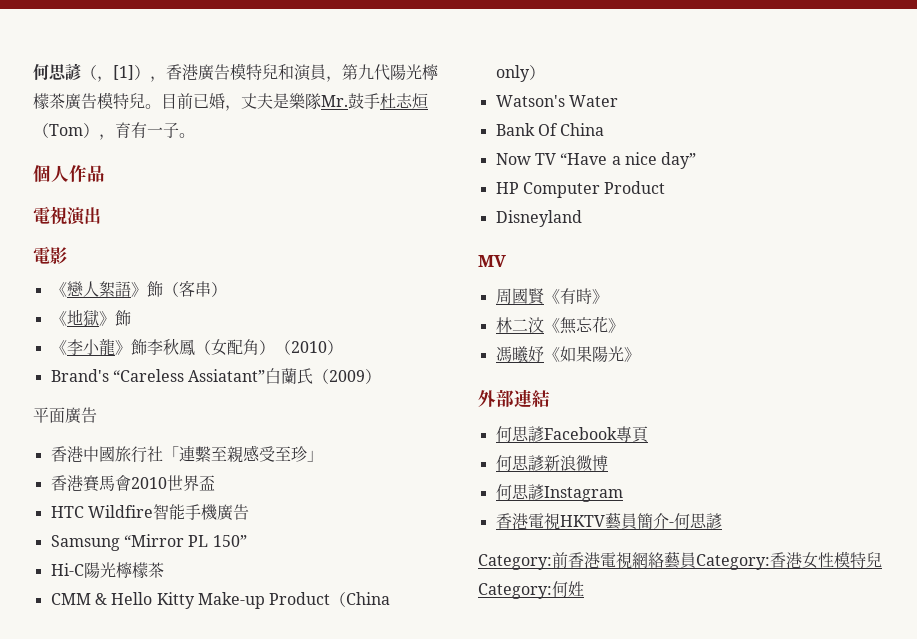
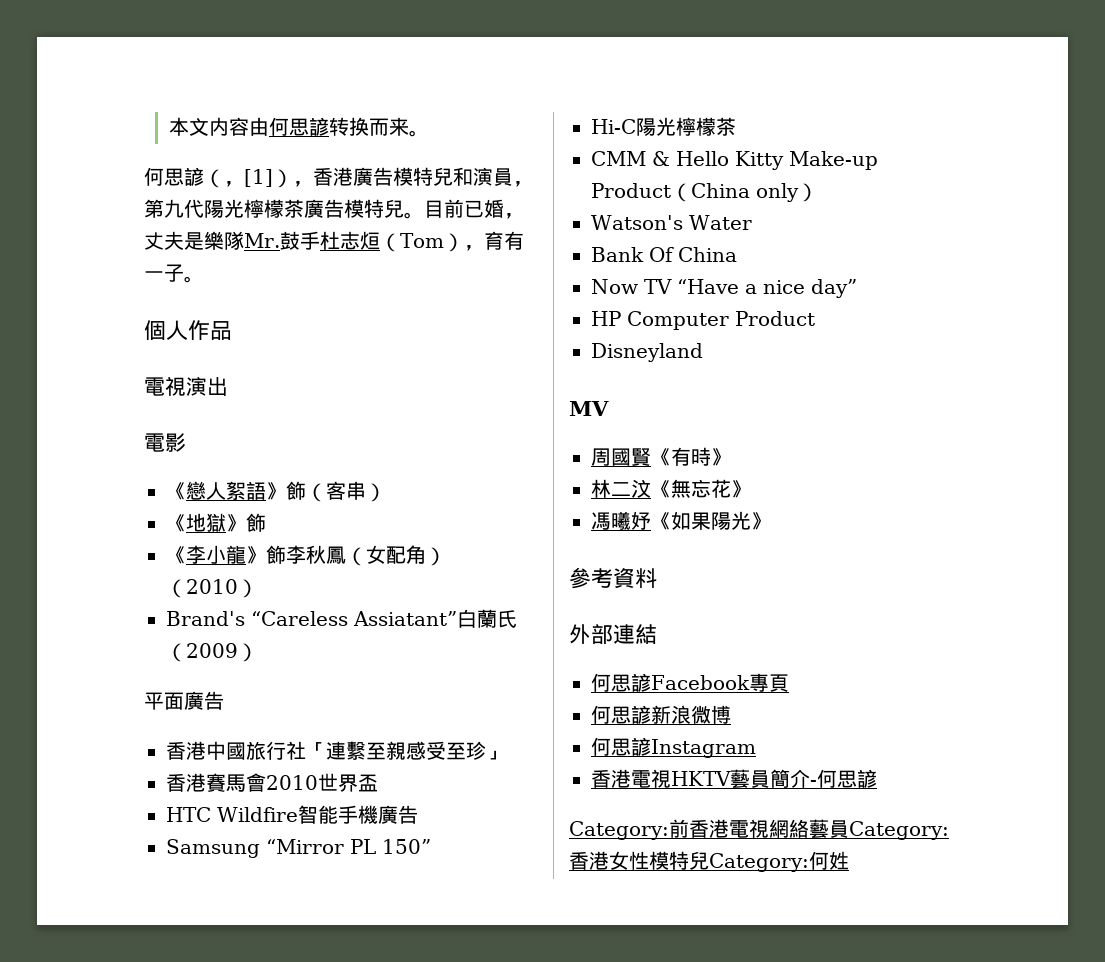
(33, 71) none -> [168,117,429,137] 本文内容由何思諺转换而来。 //
(640, 354) none -> [569,567,657,589] // 參考資料

